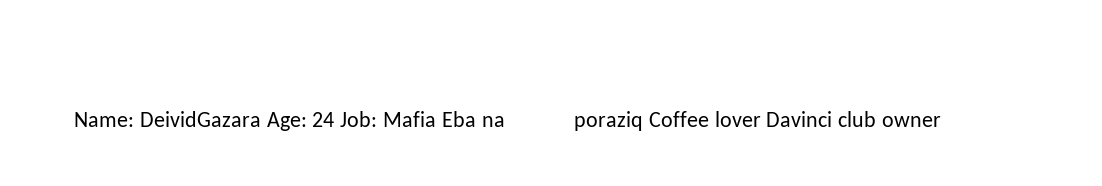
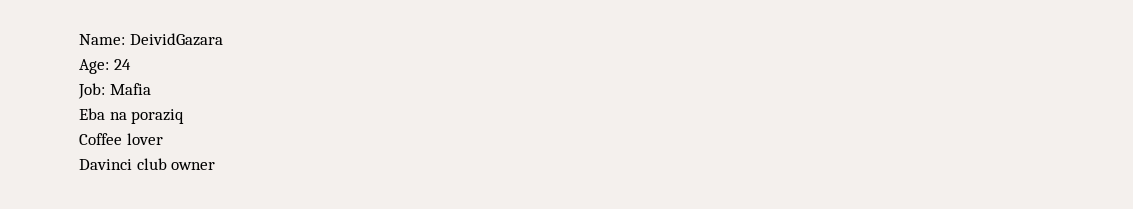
(261, 119) none -> (223, 39) //
(335, 119) none -> (131, 64) //
(437, 119) none -> (151, 89) //
(643, 121) none -> (185, 116) //
(761, 119) none -> (163, 139) //

